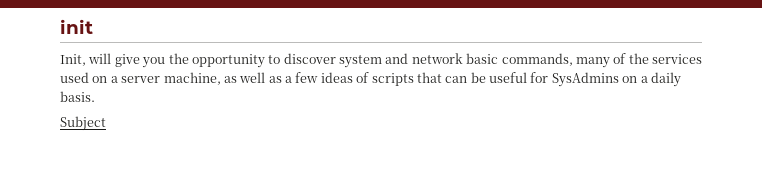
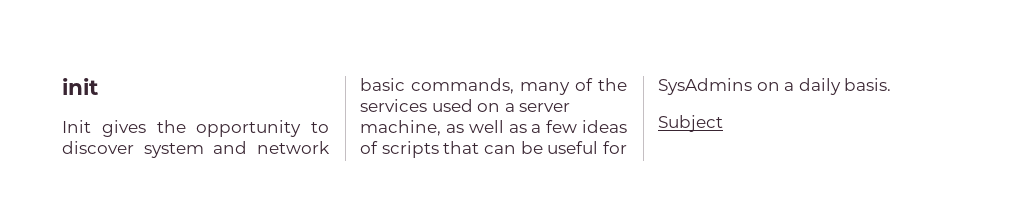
[60,53,166,68] Init, will give you -> [62,120,146,137] Init gives

